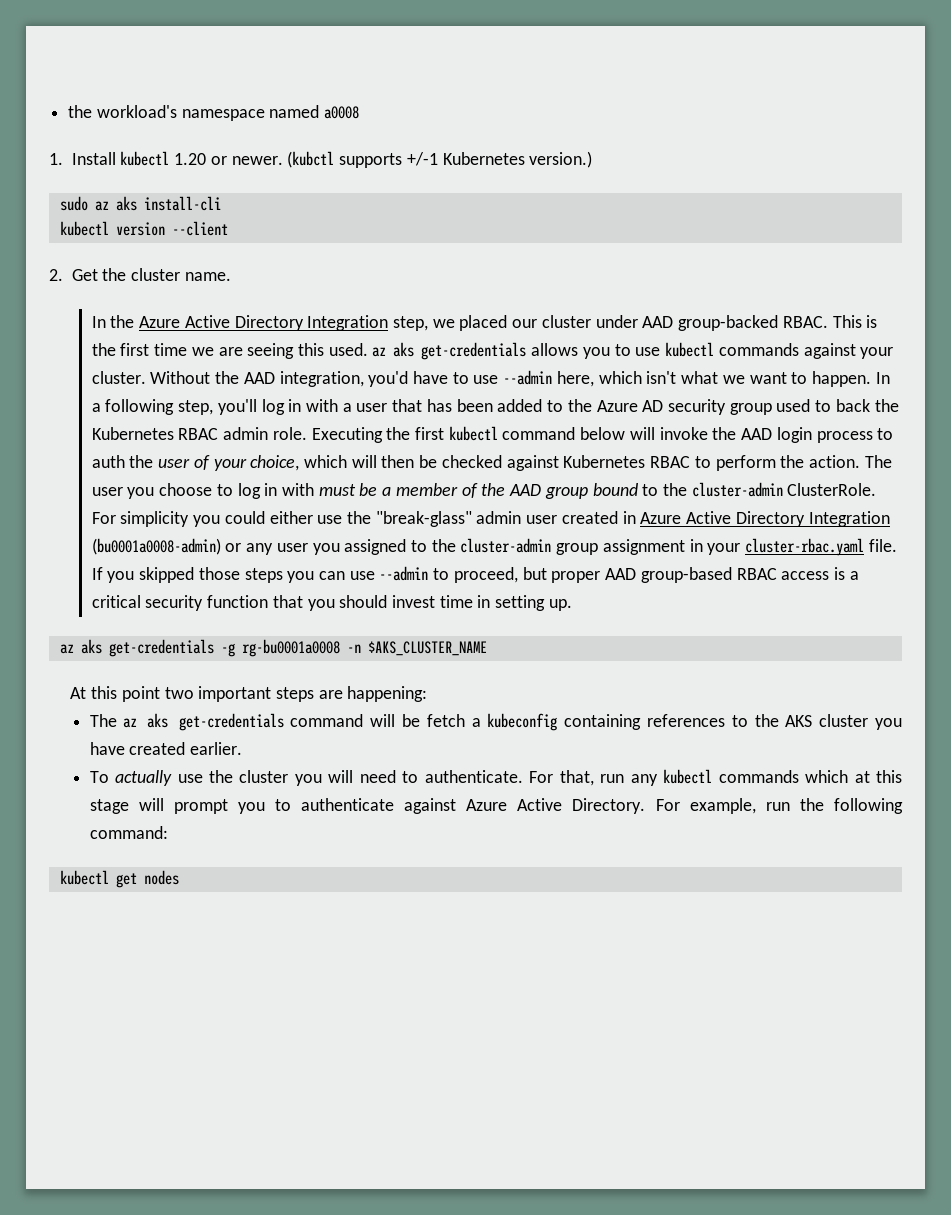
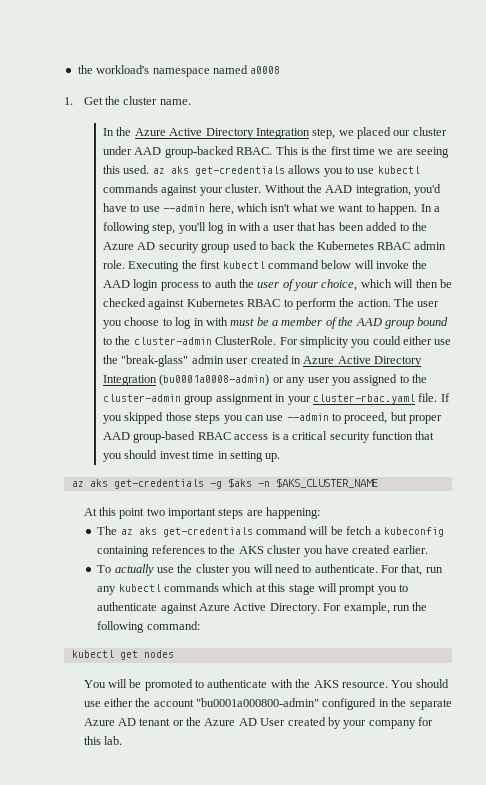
[71,151,593,168] [59,196,221,211] [59,221,228,236] [49,269,63,281] Install kubectl 1.20 or newer. (kubctl supports +/-1 Kubernetes version.) // sudo az aks install-cli // kubectl version --client // 2. -> (73, 101) none
[241,639,340,657] rg-bu0001a0008 -> [227,478,252,488] $aks
(179, 877) none -> [83,679,449,691] [83,698,452,710] [83,717,434,729] [83,736,122,745] // You will be promoted to authenticate with the AKS resource. You should use either the account "bu0001a000800-admin" configured in the separate Azure AD tenant or the Azure AD User created by your company for this lab.

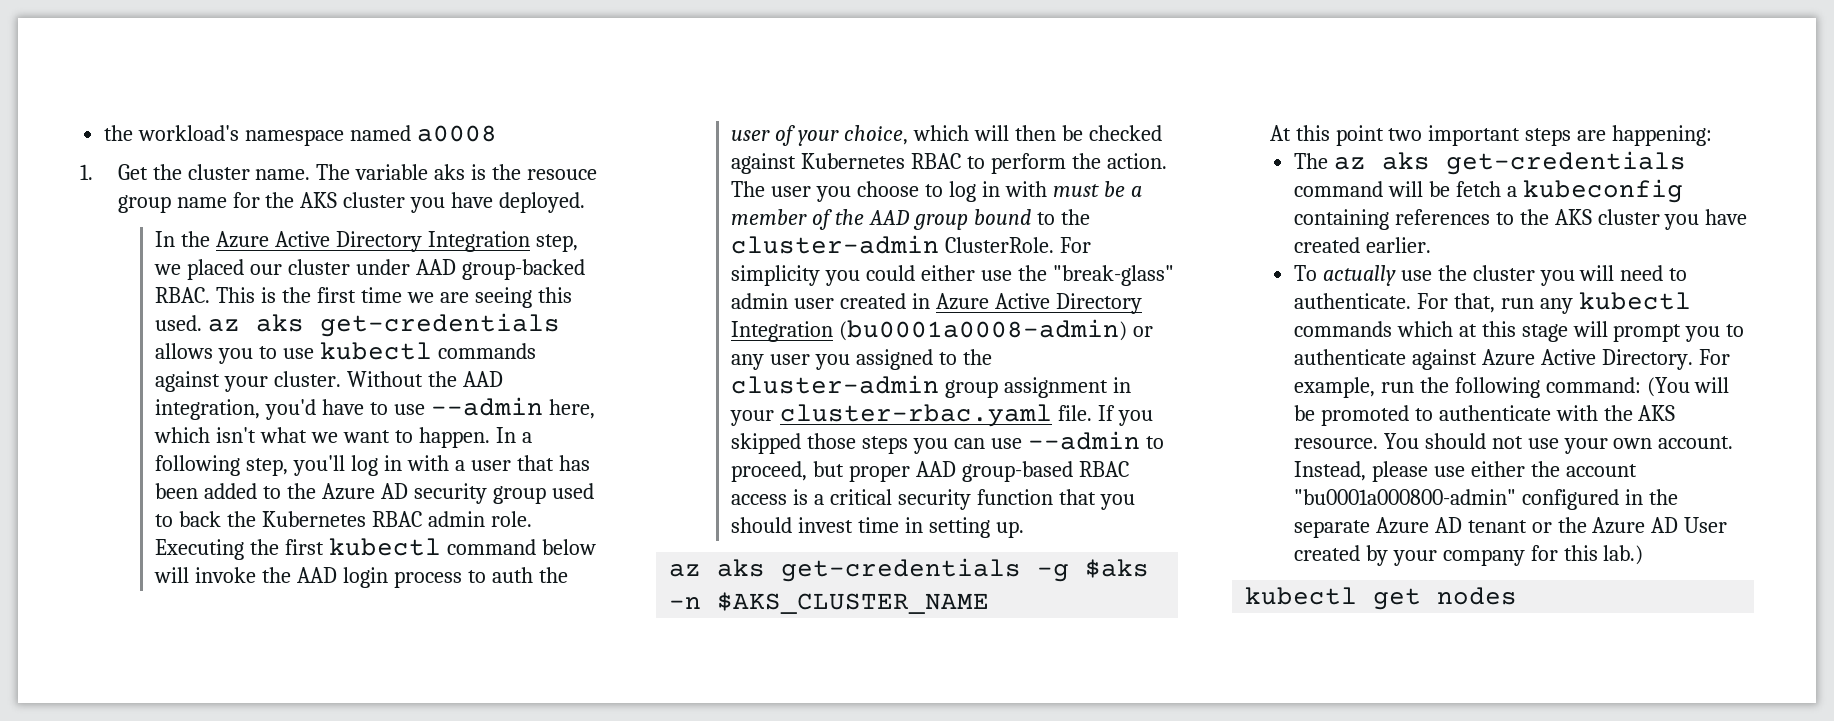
(191, 102) none -> [316,164,598,180] [117,192,586,213] The variable aks is the resouce group name for the AKS cluster you have deployed.
[71,650,174,660] [83,680,106,688] // kubectl get nodes // You -> [1646,377,1690,397] (You
(449, 683) none -> [1491,436,1734,454] [1293,461,1428,482] not use your own account. Instead, please
[103,736,122,745] lab. -> [1603,545,1644,565] [1245,587,1518,610] lab.) // kubectl get nodes

